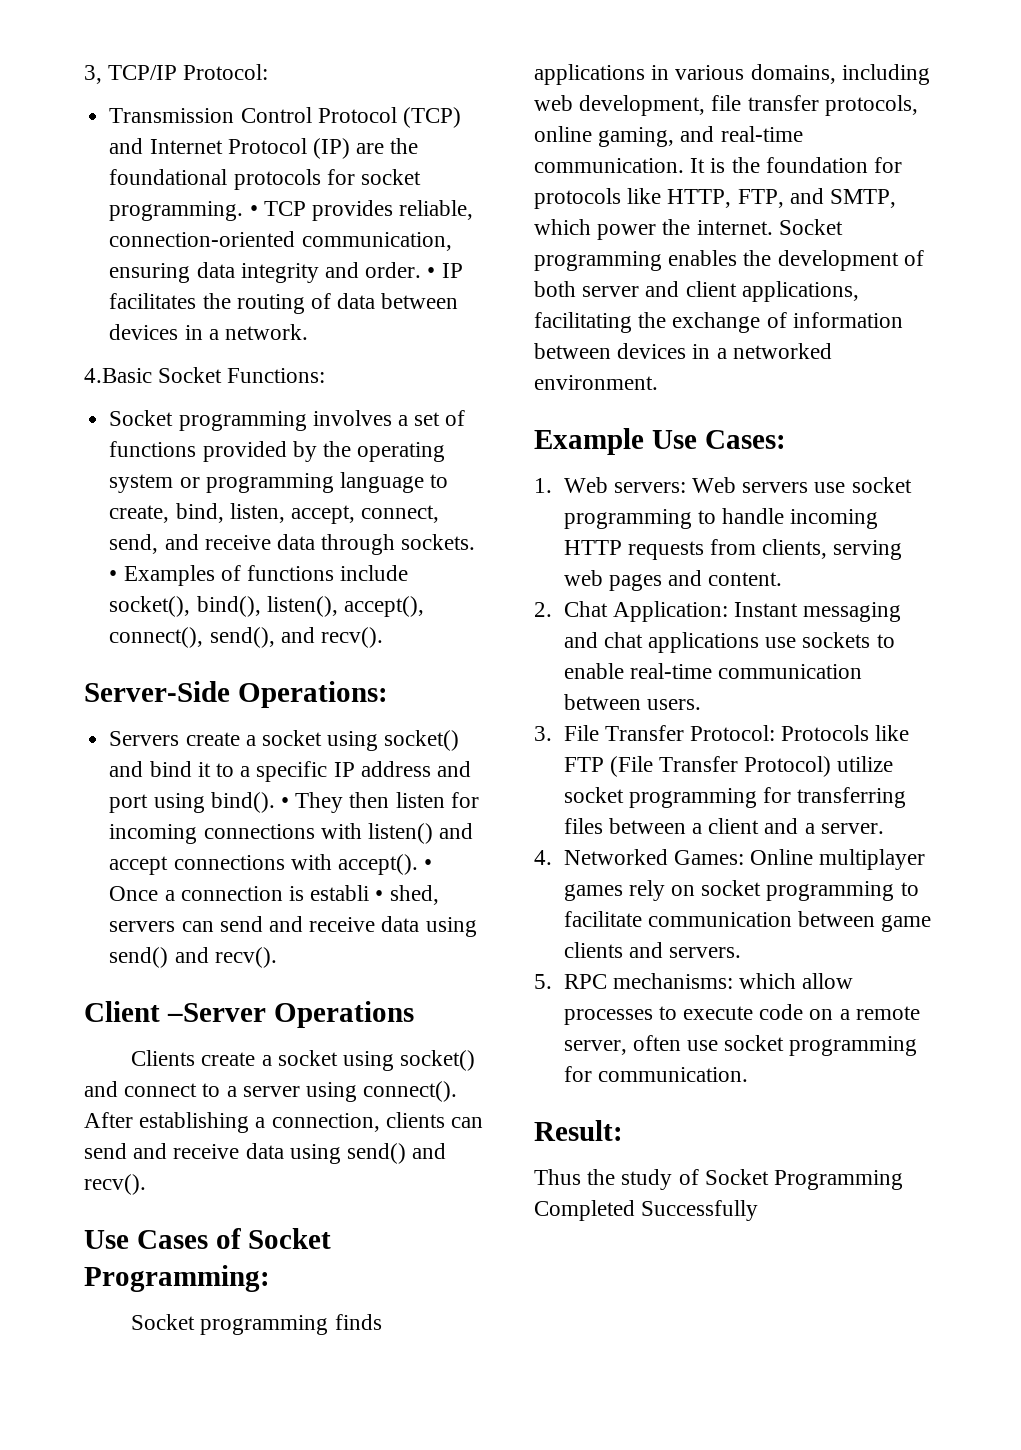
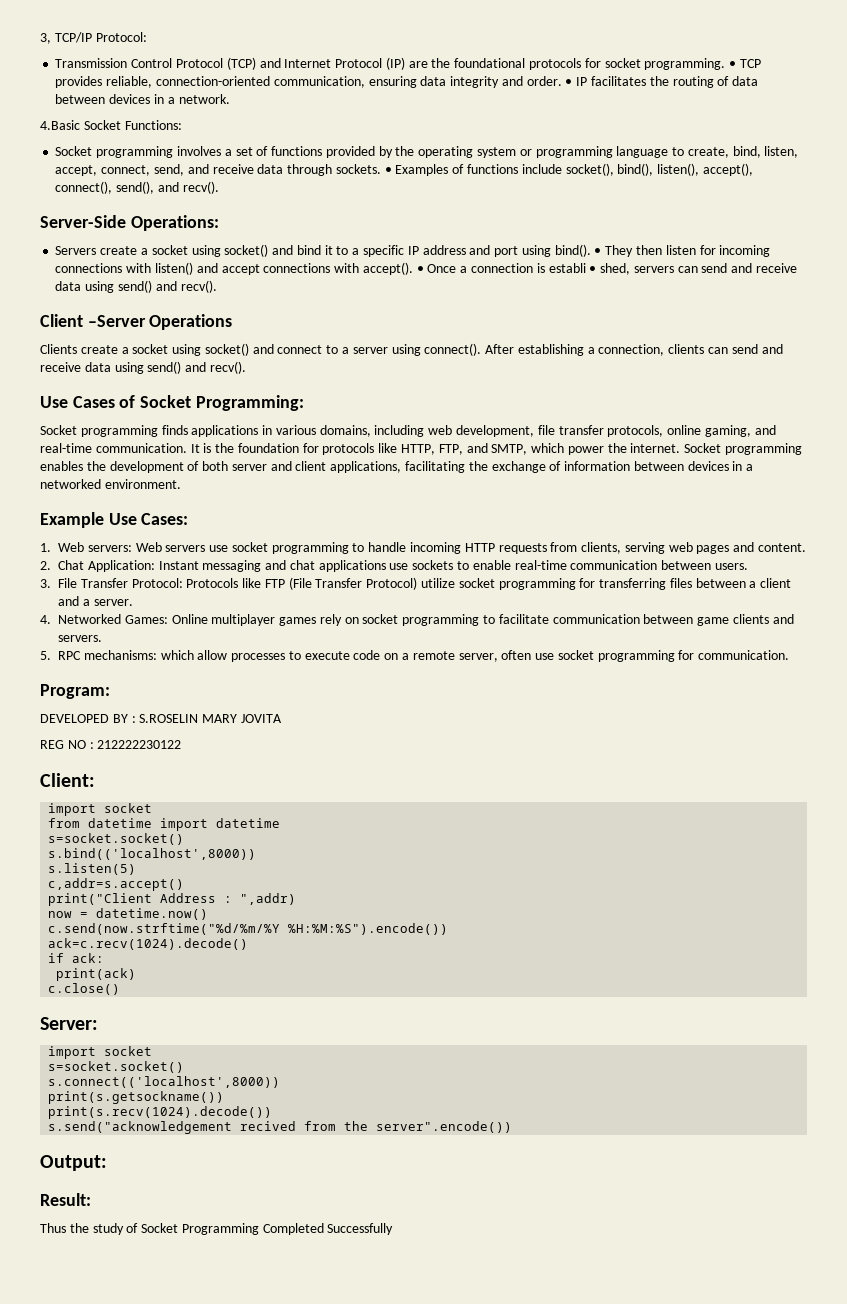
(748, 1074) none -> [40,684,110,699] [40,714,282,723] [40,740,182,749] [40,773,95,787] [48,803,153,816] [48,818,281,831] [48,833,185,845] [48,848,257,860] [48,863,137,875] [48,878,185,891] [48,893,297,906] [48,908,209,920] [48,923,449,935] [48,938,249,950] [48,953,105,963] [56,968,137,981] [48,983,121,995] [40,1017,98,1030] [48,1046,153,1059] [48,1061,185,1073] [48,1076,281,1088] [48,1091,225,1104] [48,1106,273,1119] [48,1121,513,1134] [40,1155,107,1171] // Program: // DEVELOPED BY : S.ROSELIN MARY JOVITA // REG NO : 212222230122 // Client: // import socket // from datetime import datetime // s=socket.socket() // s.bind(('localhost',8000)) // s.listen(5) // c,addr=s.accept() // print("Client Address : ",addr) // now = datetime.now() // c.send(now.strftime("%d/%m/%Y %H:%M:%S").encode()) // ack=c.recv(1024).decode() // if ack: // print(ack) // c.close() // Server: // import socket // s=socket.socket() // s.connect(('localhost',8000)) // print(s.getsockname()) // print(s.recv(1024).decode()) // s.send("acknowledgement recived from the server".encode()) // Output:

